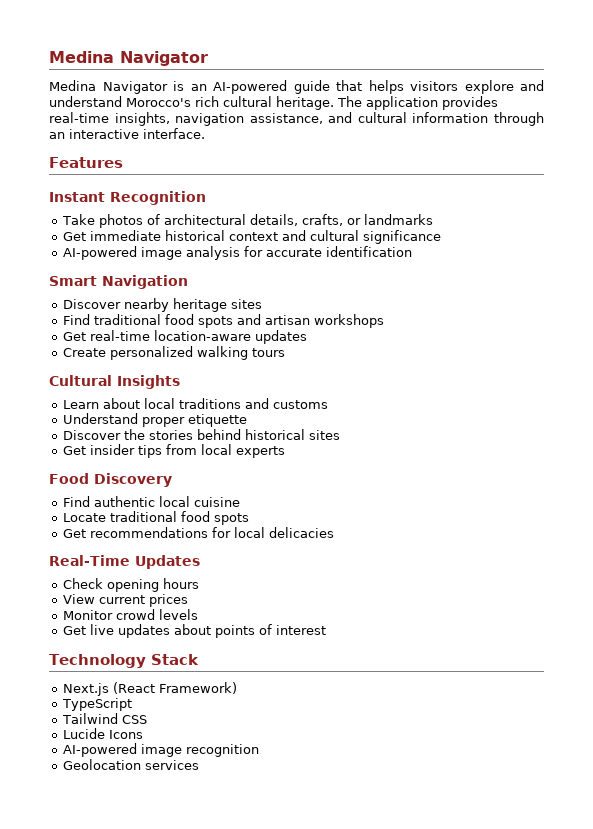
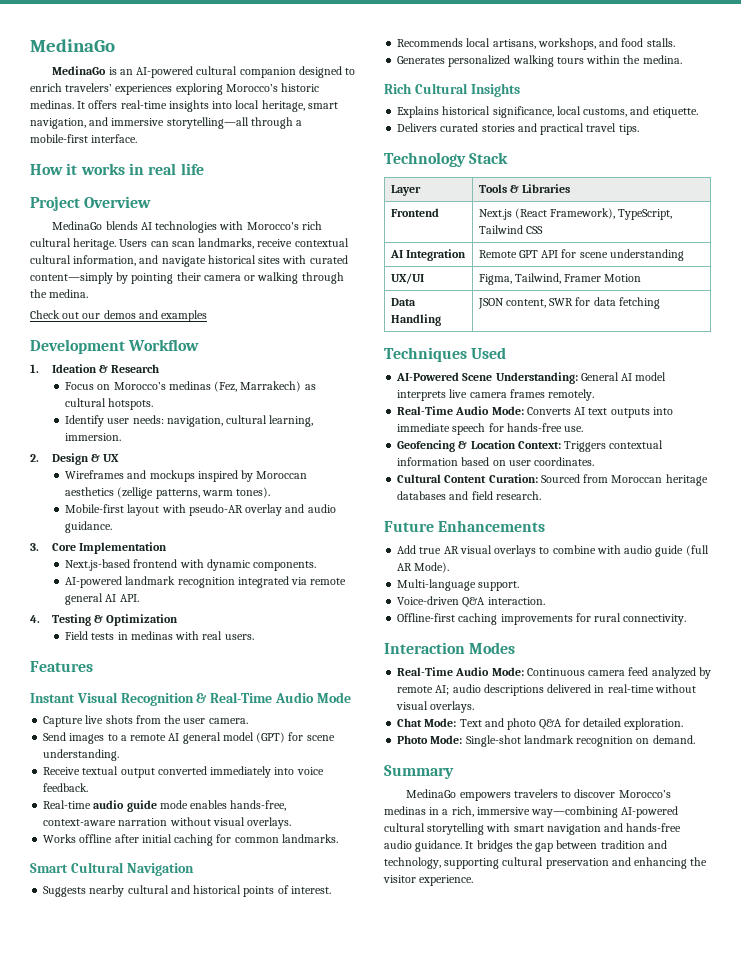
[49,51,208,66] [49,80,544,94] [49,96,498,110] [49,112,544,126] [49,128,205,139] Medina Navigator // Medina Navigator is an AI-powered guide that helps visitors explore and understand Morocco's rich cultural heritage. The application provides real-time insights, navigation assistance, and cultural information through an interactive interface. -> [30,39,115,52] [52,66,356,78] [30,83,320,95] [30,100,338,112] [30,117,303,129] [30,134,138,143] [30,163,204,175] [30,196,152,211] [52,221,322,233] [30,238,349,250] [30,255,348,267] [30,272,344,284] [30,289,89,298] [30,310,208,322] [30,339,200,354] [30,364,160,373] [65,381,316,392] [65,398,154,410] [65,415,314,427] [65,433,122,441] [30,453,120,465] [65,470,308,482] [65,487,271,499] [65,504,336,516] [65,521,113,533] [30,542,168,554] [65,559,317,571] [65,576,347,588] [65,593,139,605] [30,614,179,626] [65,631,254,640] MedinaGo // MedinaGo is an AI-powered cultural companion designed to enrich travelers’ experiences exploring Morocco’s historic medinas. It offers real-time insights into local heritage, smart navigation, and immersive storytelling—all through a mobile-first interface. // How it works in real life // Project Overview // MedinaGo blends AI technologies with Morocco's rich cultural heritage. Users can scan landmarks, receive contextual cultural information, and navigate historical sites with curated content—simply by pointing their camera or walking through the medina. // Check out our demos and examples // Development Workflow // 1. Ideation & Research // Focus on Morocco’s medinas (Fez, Marrakech) as cultural hotspots. // Identify user needs: navigation, cultural learning, immersion. // 2. Design & UX // Wireframes and mockups inspired by Moroccan aesthetics (zellige patterns, warm tones). // Mobile-first layout with pseudo-AR overlay and audio guidance. // 3. Core Implementation // Next.js-based frontend with dynamic components. // AI-powered landmark recognition integrated via remote general AI API. // 4. Testing & Optimization // Field tests in medinas with real users.
(105, 197) none -> [76,692,118,703] Visual
[61,214,433,228] [62,230,441,244] [62,246,412,260] // Take photos of architectural details, crafts, or landmarks // Get immediate historical context and cultural significance // AI-powered image analysis for accurate identification -> [196,692,351,703] [43,715,248,727] [43,732,335,744] [43,749,120,761] [43,766,324,778] [43,783,89,792] [43,800,287,812] [43,817,292,829] [43,834,338,846] & Real-Time Audio Mode // Capture live shots from the user camera. // Send images to a remote AI general model (GPT) for scene understanding. // Receive textual output converted immediately into voice feedback. // Real-time audio guide mode enables hands-free, context-aware narration without visual overlays. // Works offline after initial caching for common landmarks.
(97, 281) none -> [70,862,124,873] Cultural
[62,298,262,312] [62,314,384,328] [62,330,307,344] [62,346,285,360] [49,375,180,389] [62,398,328,409] [62,413,247,427] [62,429,340,440] [62,444,285,458] [49,473,172,487] [62,496,240,507] [62,511,249,525] [62,527,334,538] [49,555,200,569] [62,578,199,592] [62,594,188,607] [62,609,198,620] [62,624,326,638] [49,654,199,668] [62,682,237,696] [61,698,132,711] [61,713,147,724] [62,728,143,739] [62,743,259,757] [62,759,199,770] Discover nearby heritage sites // Find traditional food spots and artisan workshops // Get real-time location-aware updates // Create personalized walking tours // Cultural Insights // Learn about local traditions and customs // Understand proper etiquette // Discover the stories behind historical sites // Get insider tips from local experts // Food Discovery // Find authentic local cuisine // Locate traditional food spots // Get recommendations for local delicacies // Real-Time Updates // Check opening hours // View current prices // Monitor crowd levels // Get live updates about points of interest // Technology Stack // Next.js (React Framework) // TypeScript // Tailwind CSS // Lucide Icons // AI-powered image recognition // Geolocation services -> [43,885,331,897] [397,38,675,50] [397,55,682,67] [384,83,520,97] [397,106,698,118] [397,123,639,135] [384,152,509,167] [390,185,421,196] [478,184,571,193] [390,208,439,217] [478,208,673,220] [478,225,543,234] [389,249,466,261] [478,249,684,261] [390,273,424,284] [478,273,642,285] [390,298,416,306] [390,314,441,326] [477,297,660,309] [384,347,507,362] [396,372,667,384] [397,389,595,401] [397,406,673,418] [397,423,584,435] [397,440,664,452] [397,457,595,466] [397,474,708,486] [397,491,541,500] [384,520,546,532] [397,545,709,557] [397,562,450,573] [397,579,520,591] [397,596,545,608] [397,613,687,625] [384,642,516,654] [397,667,711,679] [397,684,696,696] [396,701,475,713] [397,718,684,730] [397,735,695,747] [384,765,454,779] [406,789,671,801] [384,806,679,818] [384,823,682,835] [384,840,667,852] [384,857,708,869] [383,875,474,886] Suggests nearby cultural and historical points of interest. // Recommends local artisans, workshops, and food stalls. // Generates personalized walking tours within the medina. // Rich Cultural Insights // Explains historical significance, local customs, and etiquette. // Delivers curated stories and practical travel tips. // Technology Stack // Layer | Tools & Libraries // Frontend | Next.js (React Framework), TypeScript, Tailwind CSS // AI Integration | Remote GPT API for scene understanding // UX/UI | Figma, Tailwind, Framer Motion // Data Handling | JSON content, SWR for data fetching // Techniques Used // AI-Powered Scene Understanding: General AI model interprets live camera frames remotely. // Real-Time Audio Mode: Converts AI text outputs into immediate speech for hands-free use. // Geofencing & Location Context: Triggers contextual information based on user coordinates. // Cultural Content Curation: Sourced from Moroccan heritage databases and field research. // Future Enhancements // Add true AR visual overlays to combine with audio guide (full AR Mode). // Multi-language support. // Voice-driven Q&A interaction. // Offline-first caching improvements for rural connectivity. // Interaction Modes // Real-Time Audio Mode: Continuous camera feed analyzed by remote AI; audio descriptions delivered in real-time without visual overlays. // Chat Mode: Text and photo Q&A for detailed exploration. // Photo Mode: Single-shot landmark recognition on demand. // Summary // MedinaGo empowers travelers to discover Morocco’s medinas in a rich, immersive way—combining AI-powered cultural storytelling with smart navigation and hands-free audio guidance. It bridges the gap between tradition and technology, supporting cultural preservation and enhancing the visitor experience.

